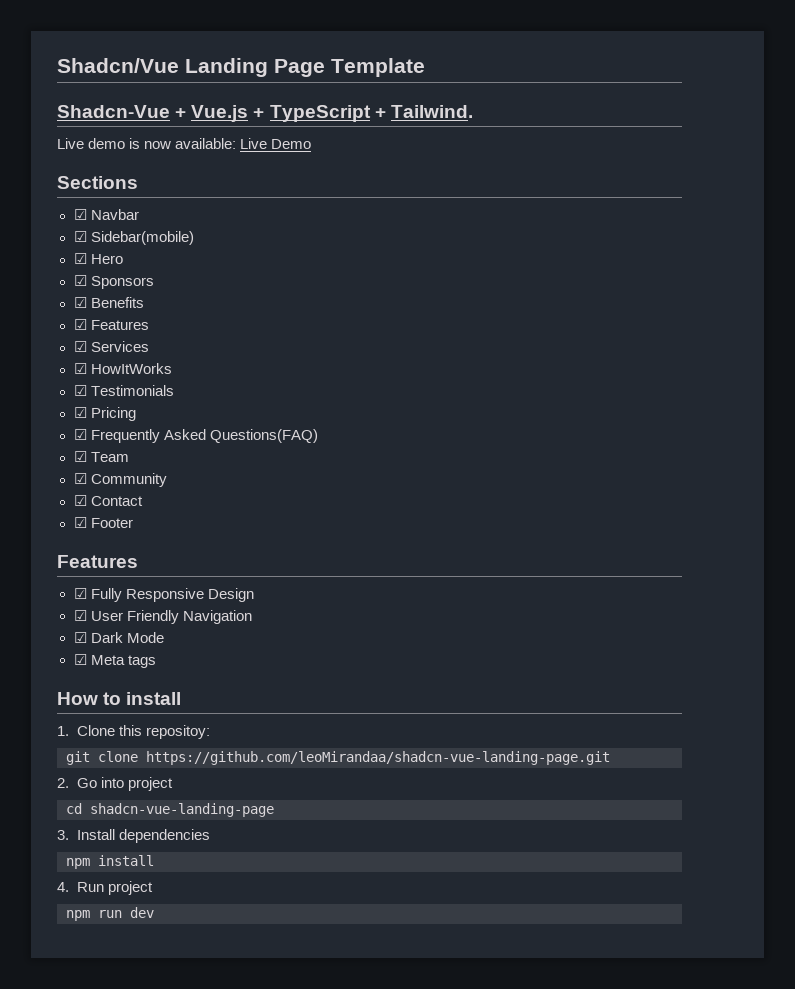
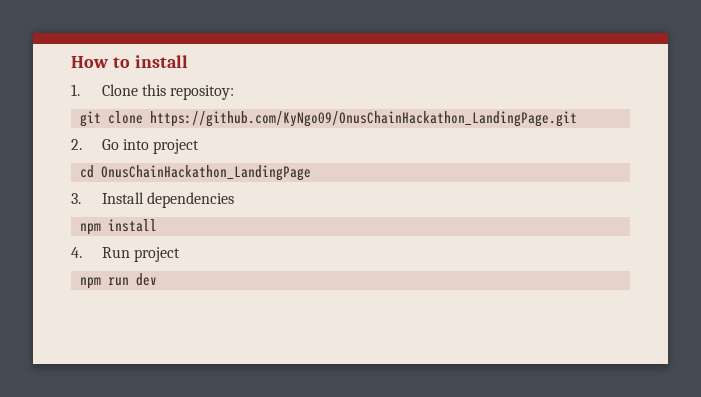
[57,58,425,77] [57,105,473,122] [57,138,312,149] [57,176,138,189] [73,209,139,220] [73,231,194,245] [73,253,123,264] [73,275,154,289] [73,297,144,308] [73,319,149,330] [73,341,149,352] [73,363,172,374] [73,385,174,396] [73,407,136,421] [73,429,318,443] [73,451,129,462] [73,473,167,487] [73,495,143,506] [73,517,133,528] [57,555,138,568] [73,588,254,602] [73,610,252,624] [73,632,164,643] [73,654,156,668] Shadcn/Vue Landing Page Template // Shadcn-Vue + Vue.js + TypeScript + Tailwind. // Live demo is now available: Live Demo // Sections // ☑ Navbar // ☑ Sidebar(mobile) // ☑ Hero // ☑ Sponsors // ☑ Benefits // ☑ Features // ☑ Services // ☑ HowItWorks // ☑ Testimonials // ☑ Pricing // ☑ Frequently Asked Questions(FAQ) // ☑ Team // ☑ Community // ☑ Contact // ☑ Footer // Features // ☑ Fully Responsive Design // ☑ User Friendly Navigation // ☑ Dark Mode // ☑ Meta tags // -> (71, 62) none
[146,751,610,765] https://github.com/leoMirandaa/shadcn-vue-landing-page.git -> [150,111,578,127] https://github.com/KyNgo09/OnusChainHackathon_LandingPage.git
[90,803,274,817] shadcn-vue-landing-page -> [101,165,312,181] OnusChainHackathon_LandingPage

